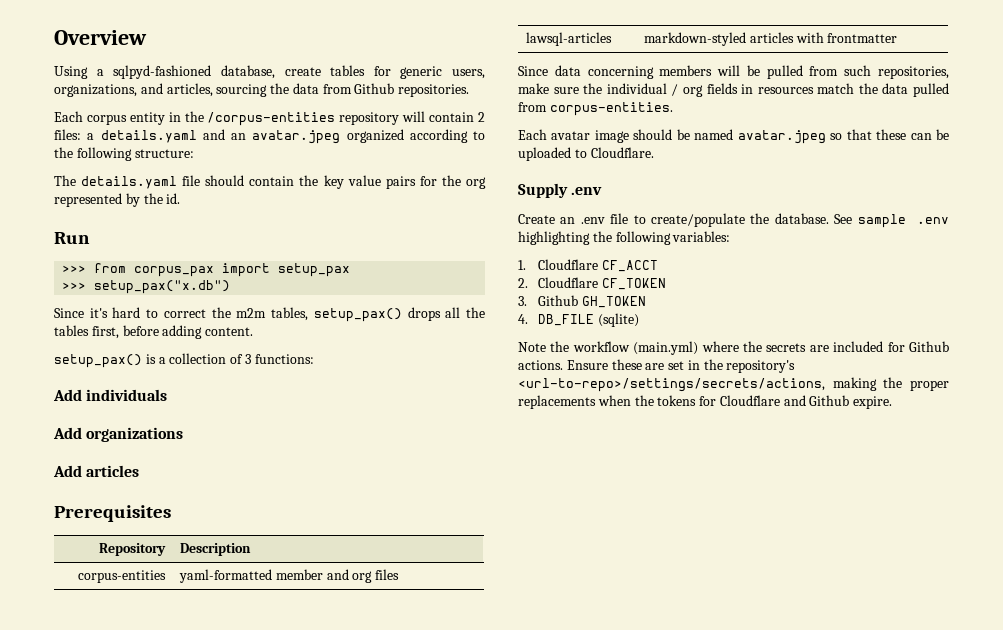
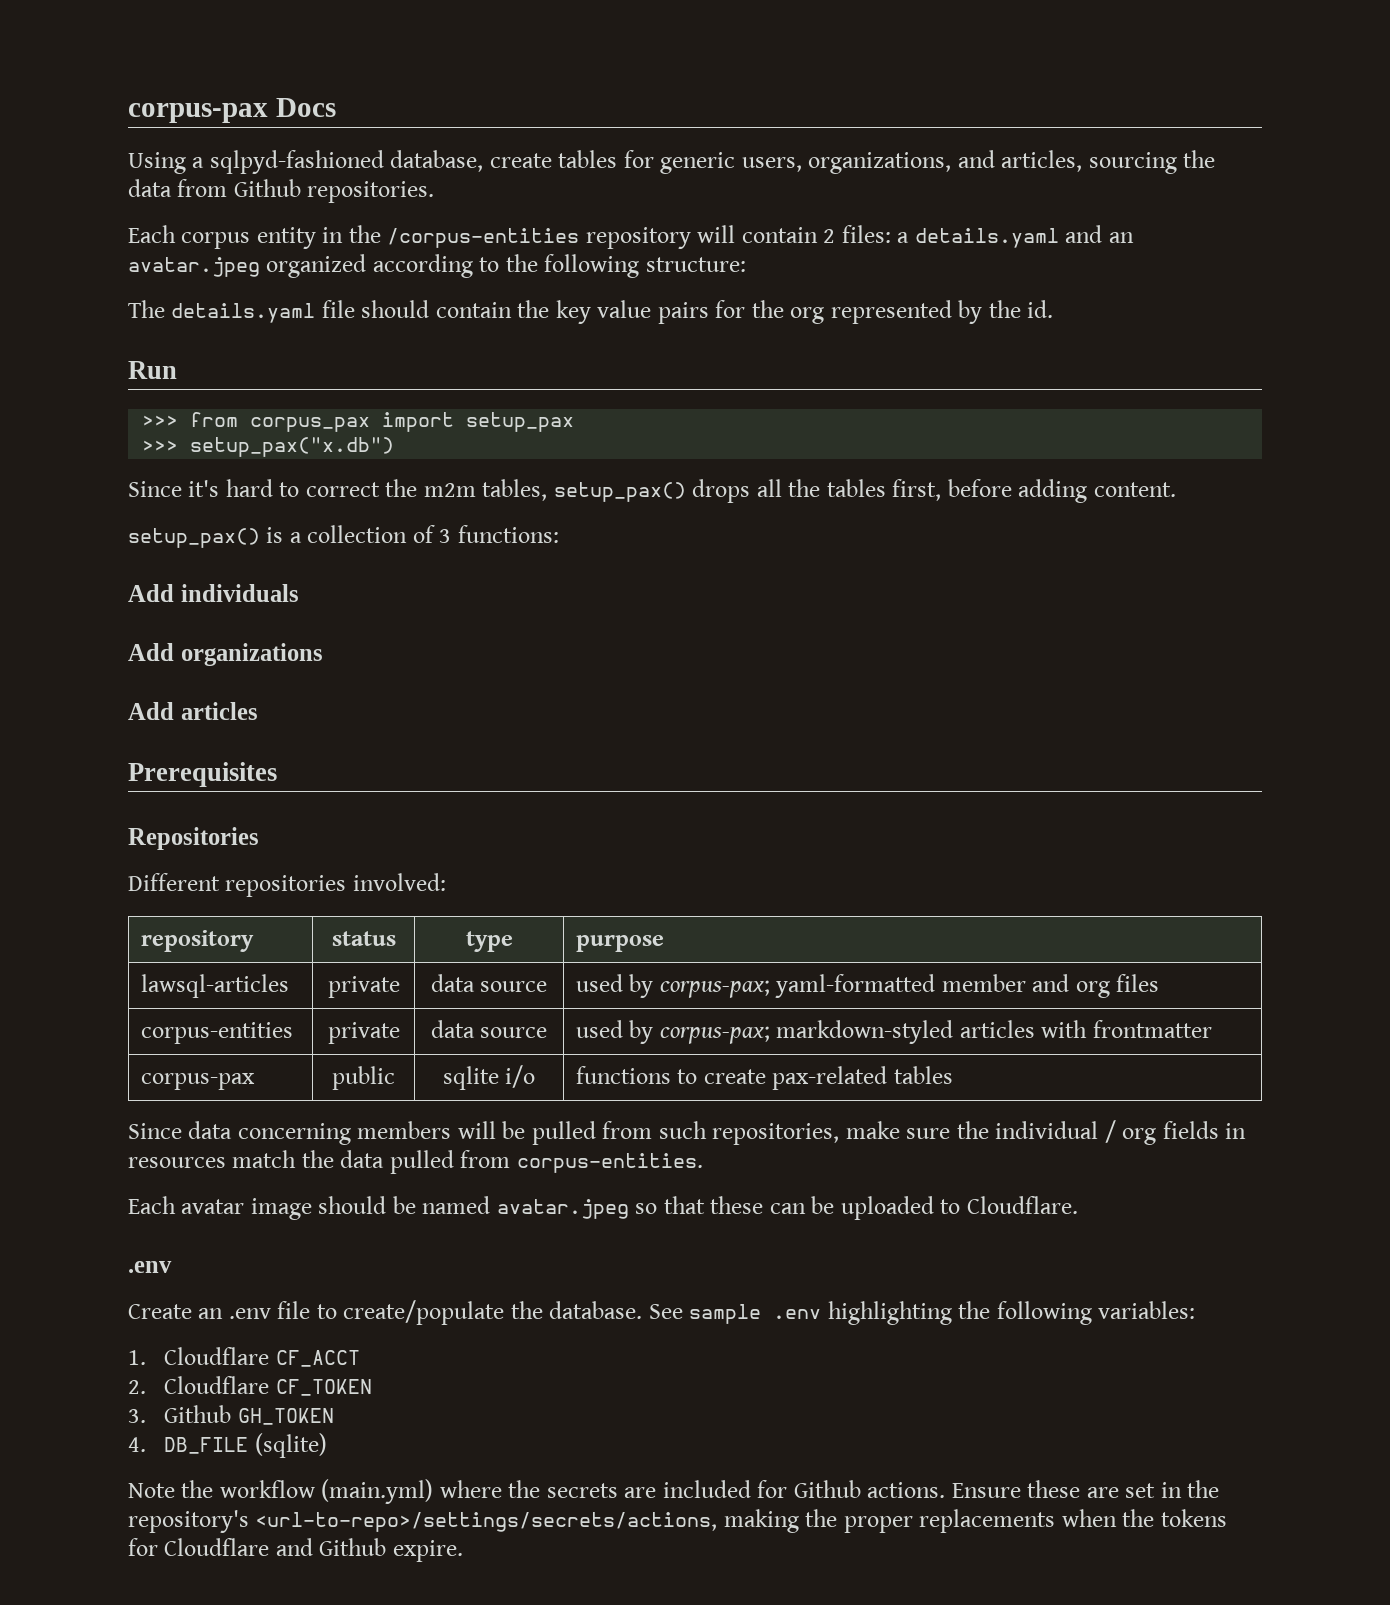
[54,30,147,45] Overview -> [128,98,336,123] corpus-pax Docs
[98,543,166,556] [180,543,252,556] [77,570,166,583] // Repository | Description // corpus-entities | -> [128,827,259,850] [128,873,446,897] [140,930,254,952] [331,931,396,946] [465,931,513,952] [575,935,664,952] [140,974,289,998] [327,976,400,998] [430,974,548,992] [575,974,770,998] // Repositories // Different repositories involved: // repository | status | type | purpose // lawsql-articles | private | data source | used by corpus-pax;
[526,32,613,46] [644,32,898,46] lawsql-articles | markdown-styled articles with frontmatter -> [140,1022,293,1044] [327,1022,400,1044] [430,1020,548,1038] [575,1020,1212,1044] [140,1073,255,1090] [332,1066,395,1090] [442,1065,536,1090] [575,1066,953,1090] corpus-entities | private | data source | used by corpus-pax; markdown-styled articles with frontmatter // corpus-pax | public | sqlite i/o | functions to create pax-related tables
[518,183,568,198] Supply -> (1078, 1205) none

